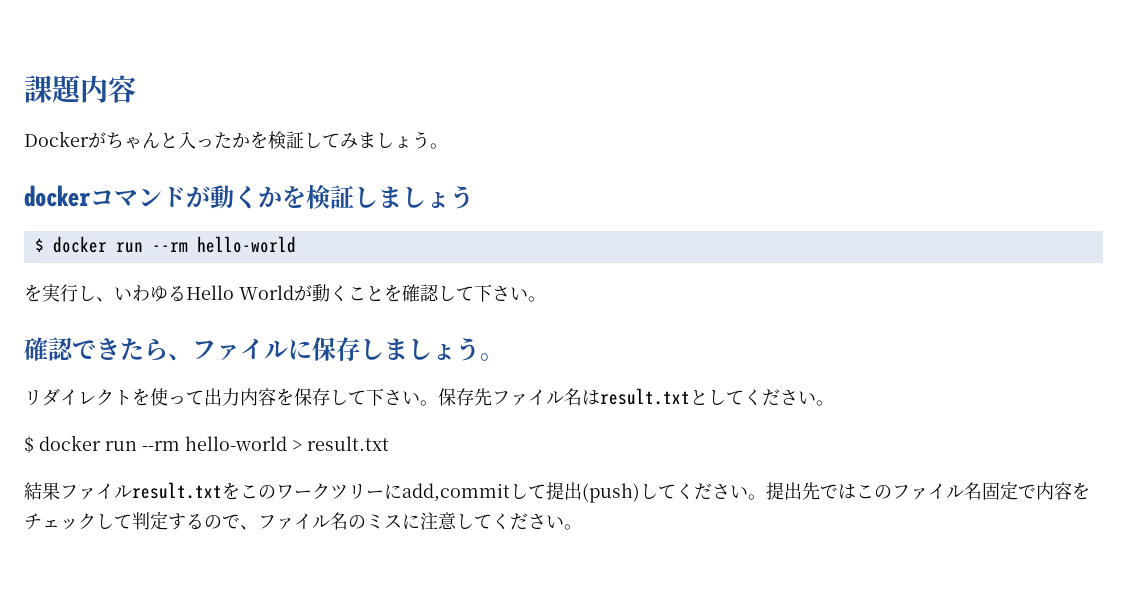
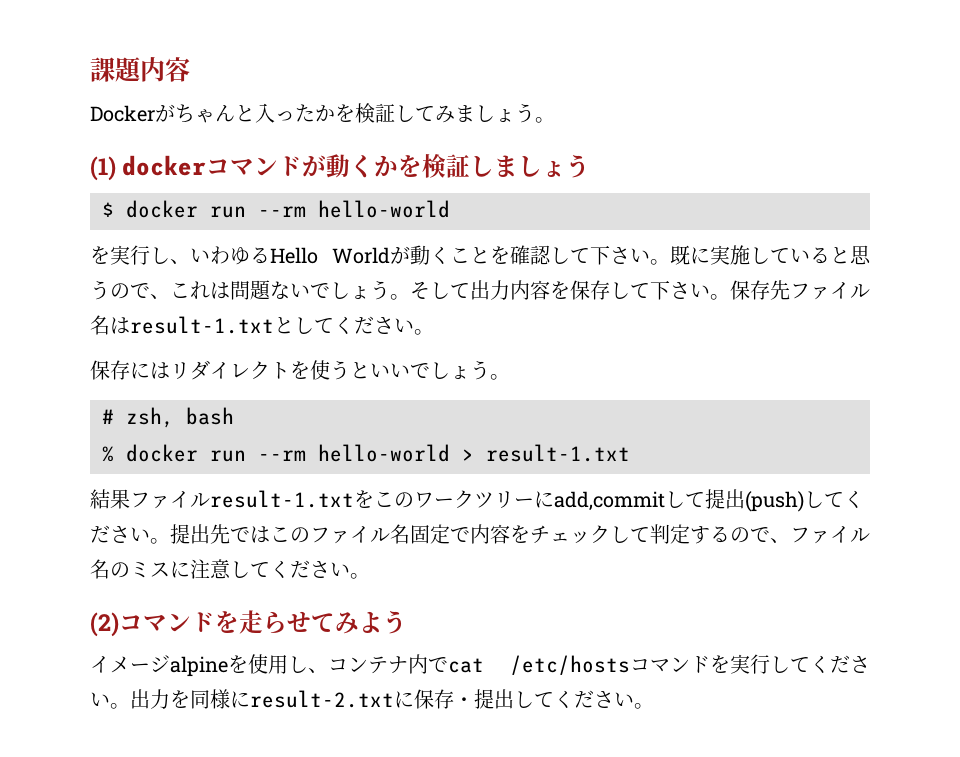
(448, 146) none -> [90,156,116,181] (1)
[24,337,504,361] [24,388,186,406] // 確認できたら、ファイルに保存しましょう。 // リダイレクトを使っ -> [670,245,871,265] [90,280,450,300] 既に実施していると思うので、これは問題ないでしょう。そし
[600,388,690,405] result.txt -> [130,316,274,334] result-1.txt
[24,436,34,453] $ -> [90,360,510,380] [102,407,234,428] [102,446,114,462] 保存にはリダイレクトを使うといいでしょう。 // # zsh, bash // %
[307,436,389,451] result.txt -> [486,444,630,462] result-1.txt
[132,482,222,499] result.txt -> [210,490,354,508] result-1.txt
(582, 527) none -> [90,610,407,637] [90,654,870,677] [90,689,654,709] // (2)コマンドを走らせてみよう // イメージalpineを使用し、コンテナ内でcat /etc/hostsコマンドを実行してください。出力を同様にresult-2.txtに保存・提出してください。

